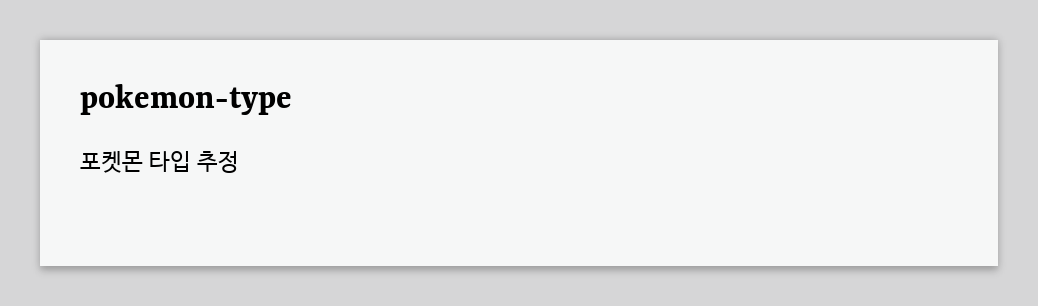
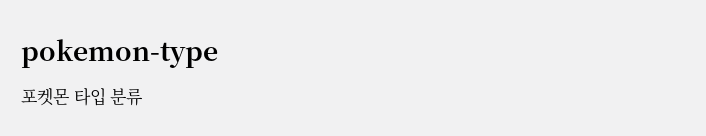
[197,151,240,173] 추정 -> [110,88,144,106] 분류

